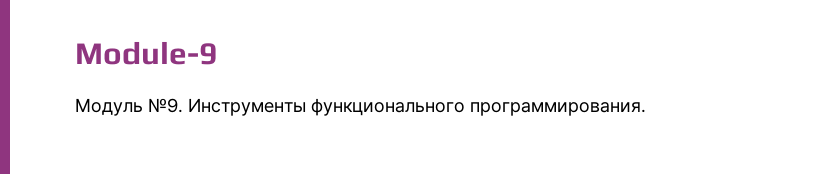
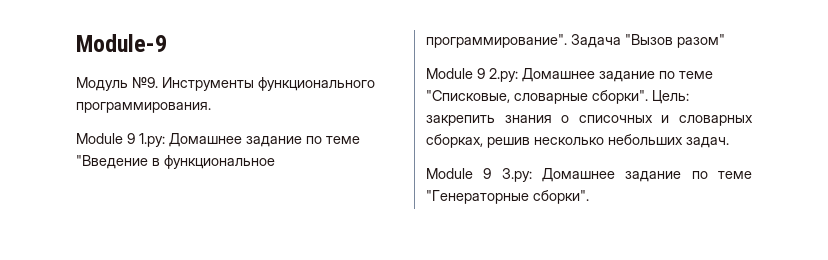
(646, 109) none -> [76,133,360,147] [76,155,275,169] [426,34,725,48] [426,68,713,82] [426,90,689,104] [426,115,753,126] [426,134,729,148] [426,168,752,182] [426,190,589,204] // Module 9 1.py: Домашнее задание по теме "Введение в функциональное программирование". Задача "Вызов разом" // Module 9 2.py: Домашнее задание по теме "Списковые, словарные сборки". Цель: закрепить знания о списочных и словарных сборках, решив несколько небольших задач. // Module 9 3.py: Домашнее задание по теме "Генераторные сборки".

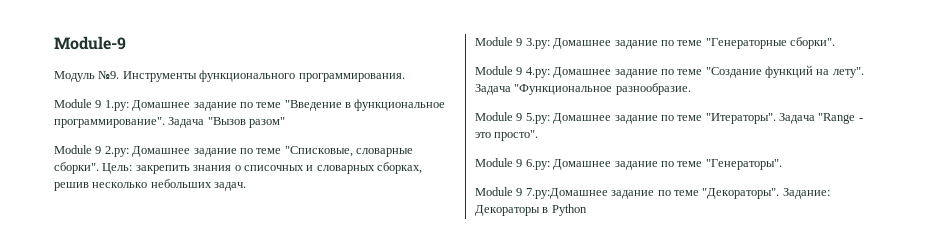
(589, 197) none -> [475,65,864,78] [475,83,691,95] [475,112,863,124] [475,130,539,141] [475,158,782,170] [475,187,830,199] [475,204,587,216] // Module 9 4.py: Домашнее задание по теме "Создание функций на лету". Задача "Функциональное разнообразие. // Module 9 5.py: Домашнее задание по теме "Итераторы". Задача "Range - это просто". // Module 9 6.py: Домашнее задание по теме "Генераторы". // Module 9 7.py:Домашнее задание по теме "Декораторы". Задание: Декораторы в Python

